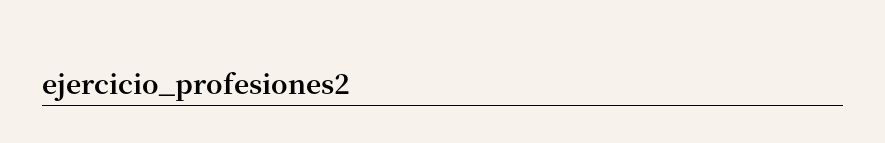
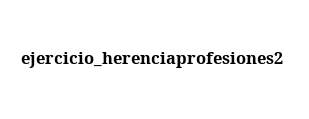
[42,72,350,101] ejercicio_profesiones2 -> [21,52,283,68] ejercicio_herenciaprofesiones2

